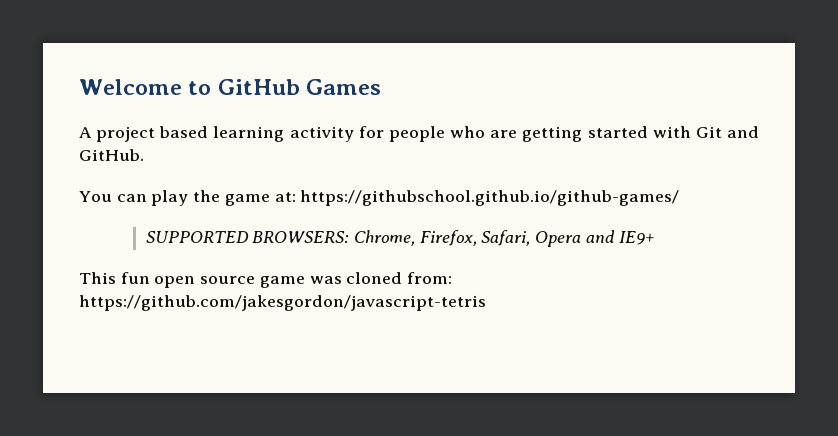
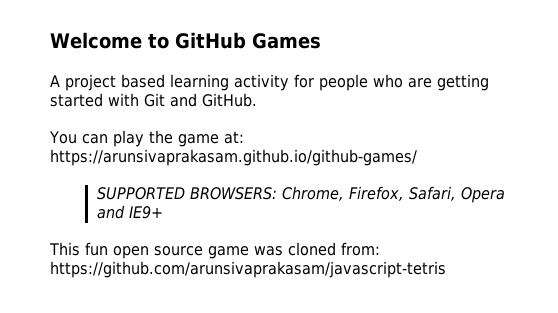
[300,190,680,206] https://githubschool.github.io/github-games/ -> [50,149,417,166] https://arunsivaprakasam.github.io/github-games/
[79,295,486,311] https://github.com/jakesgordon/javascript-tetris -> [50,261,446,278] https://github.com/arunsivaprakasam/javascript-tetris

